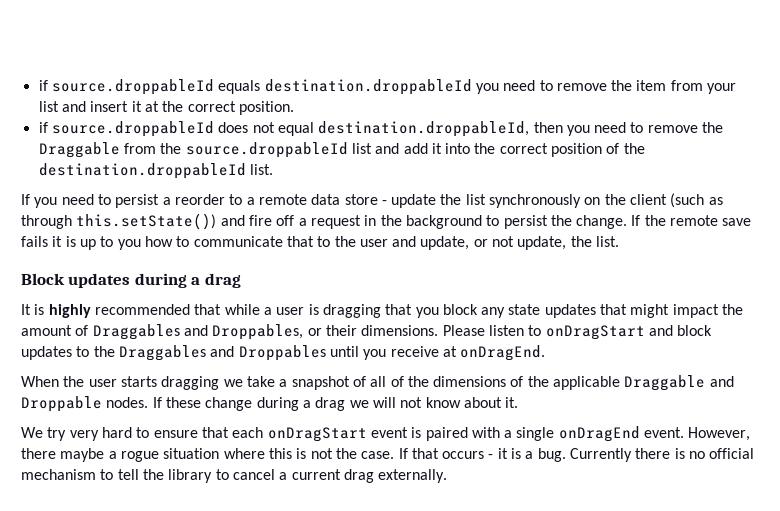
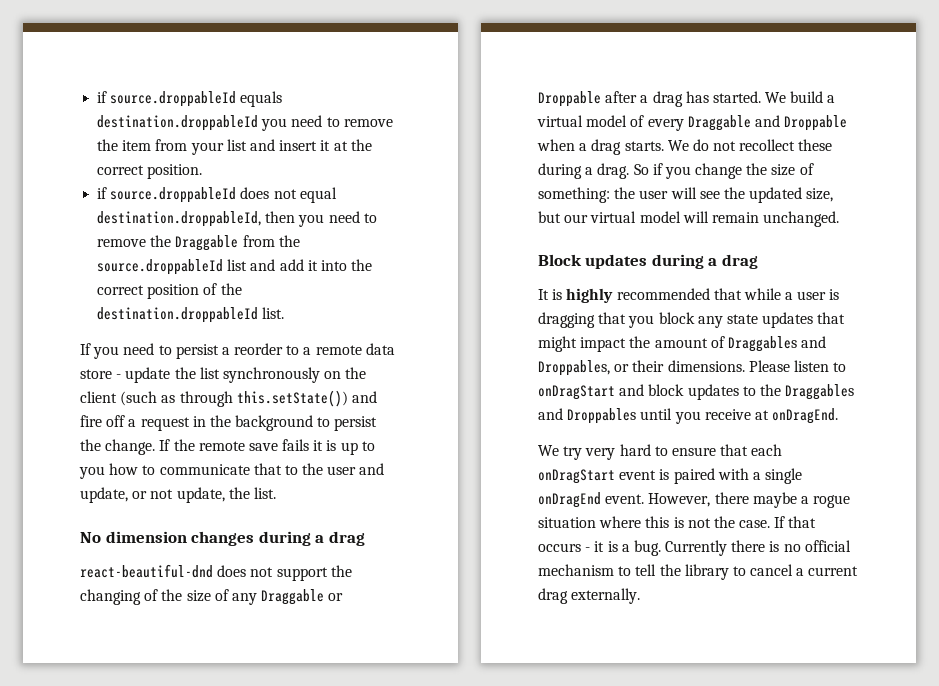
(620, 241) none -> [80,531,365,546] [80,564,352,581] [80,589,344,605] [538,91,836,107] [537,115,848,131] [537,139,833,155] [538,163,814,179] [538,187,834,203] [538,211,840,227] // No dimension changes during a drag // react-beautiful-dnd does not support the changing of the size of any Draggable or Droppable after a drag has started. We build a virtual model of every Draggable and Droppable when a drag starts. We do not recollect these during a drag. So if you change the size of something: the user will see the updated size, but our virtual model will remain unchanged.
[21,375,734,391] [21,396,519,412] // When the user starts dragging we take a snapshot of all of the dimensions of the applicable Draggable and Droppable nodes. If these change during a drag we will not know about it. -> (839, 416) none

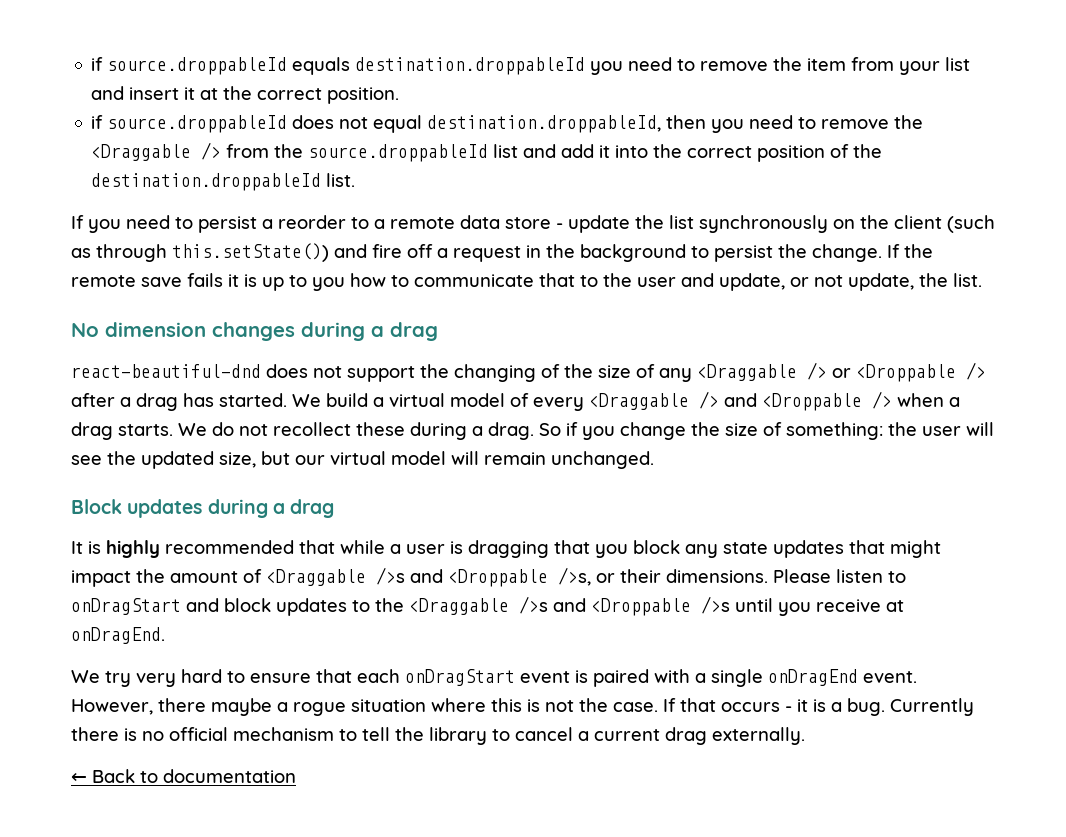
[175,235,239,251] Draggable -> [91,142,222,161] <Draggable />
[261,589,344,605] [538,91,601,107] Draggable or Droppable -> [697,362,986,382] <Draggable /> or <Droppable />
[687,115,848,131] Draggable and Droppable -> [589,391,892,411] <Draggable /> and <Droppable />
[727,336,827,352] [538,360,610,376] Draggables and Droppables, -> [266,567,591,587] <Draggable />s and <Droppable />s,
[785,384,855,400] [538,408,637,424] Draggables and Droppables -> [409,596,730,616] <Draggable />s and <Droppable />s
(641, 596) none -> [71,769,296,783] // ← Back to documentation

